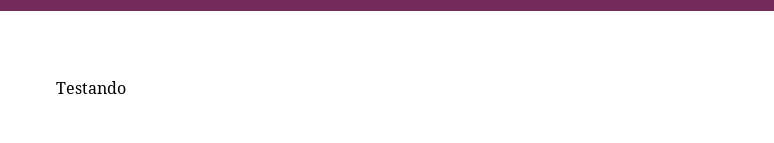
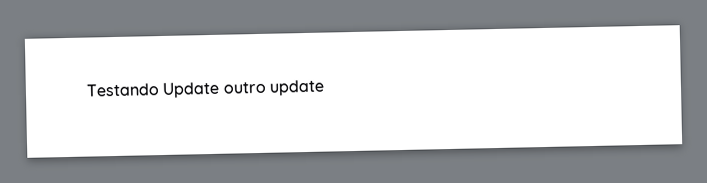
(126, 87) none -> [162,79,325,98] Update outro update

